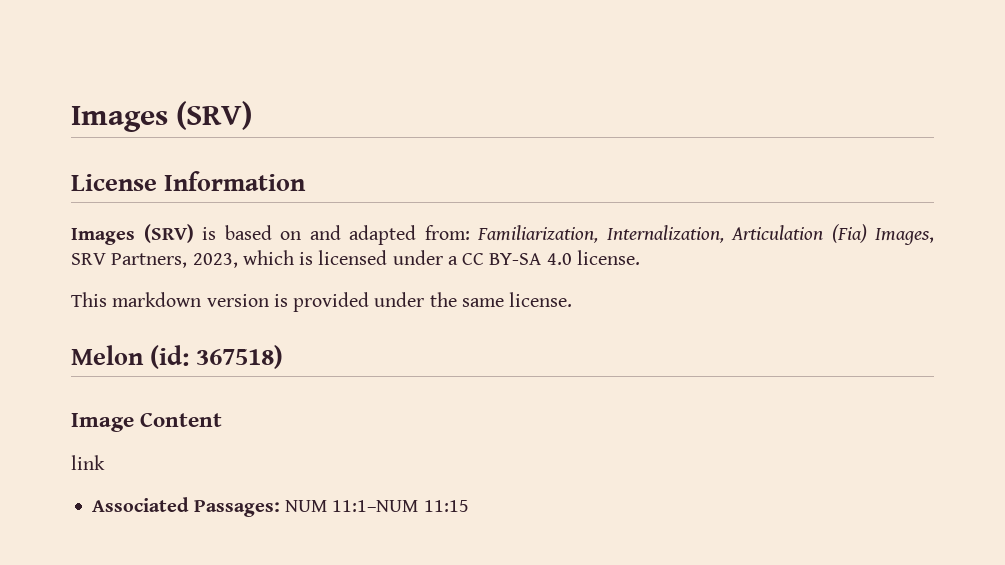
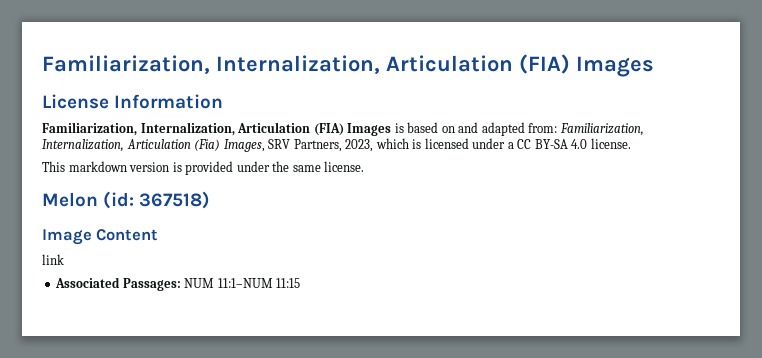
[71,101,253,132] Images (SRV) -> [42,54,654,77] Familiarization, Internalization, Articulation (FIA) Images
[71,224,194,245] Images (SRV) -> [42,122,392,136] Familiarization, Internalization, Articulation (FIA) Images

